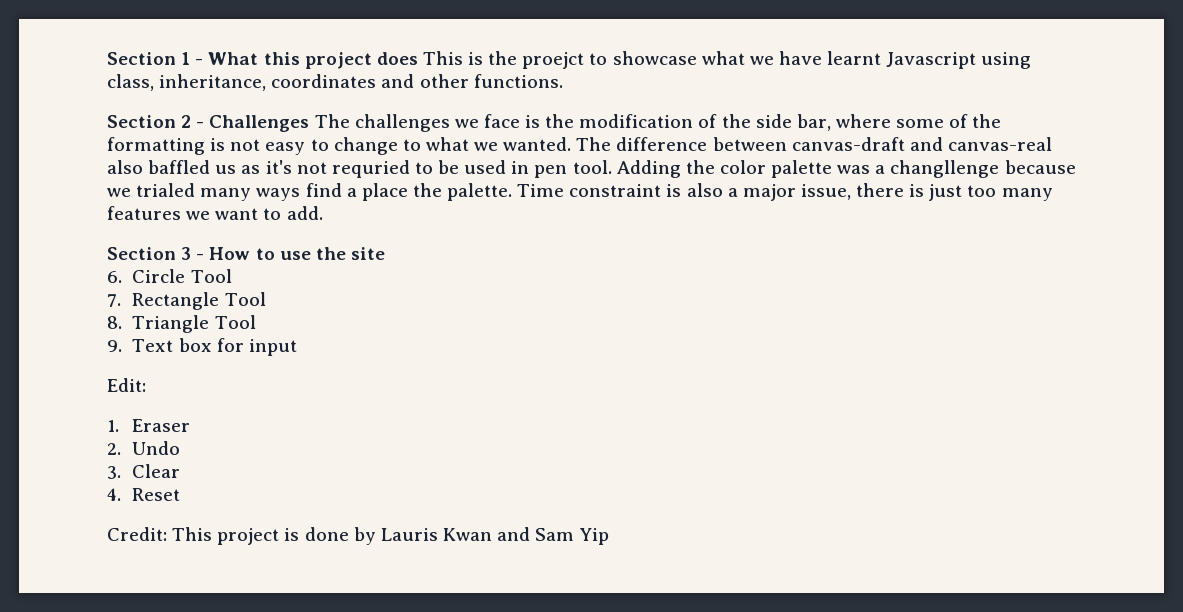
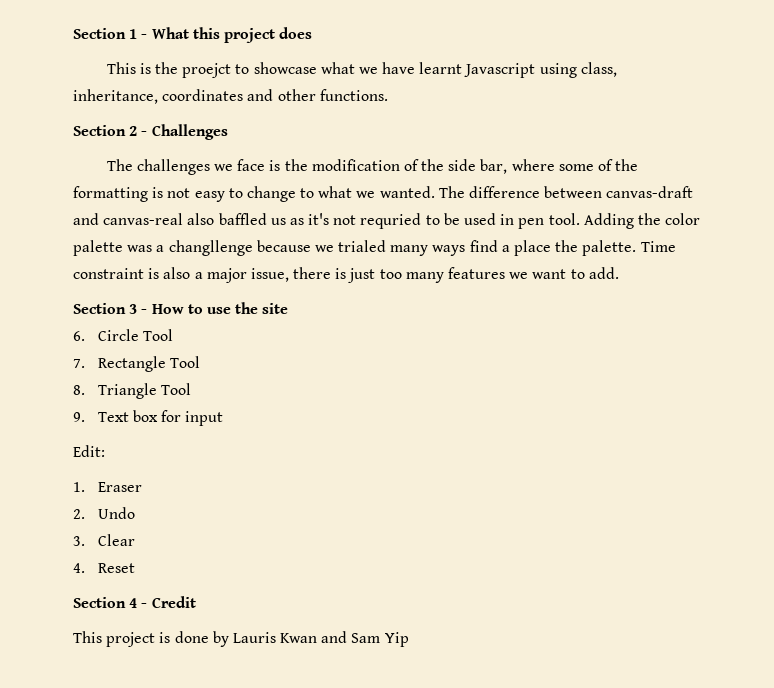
(418, 58) none -> (313, 33) //
(310, 123) none -> (228, 132) //
[107,527,167,541] Credit: -> [73,596,196,608] Section 4 - Credit //

